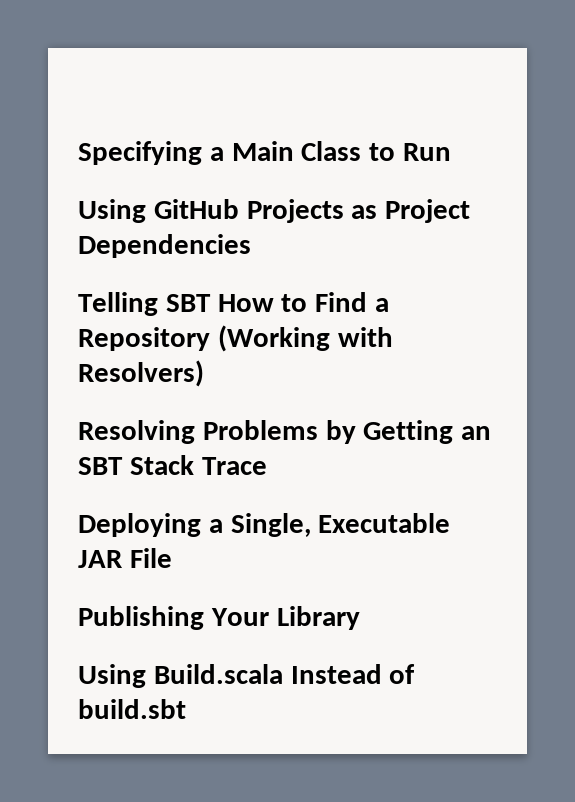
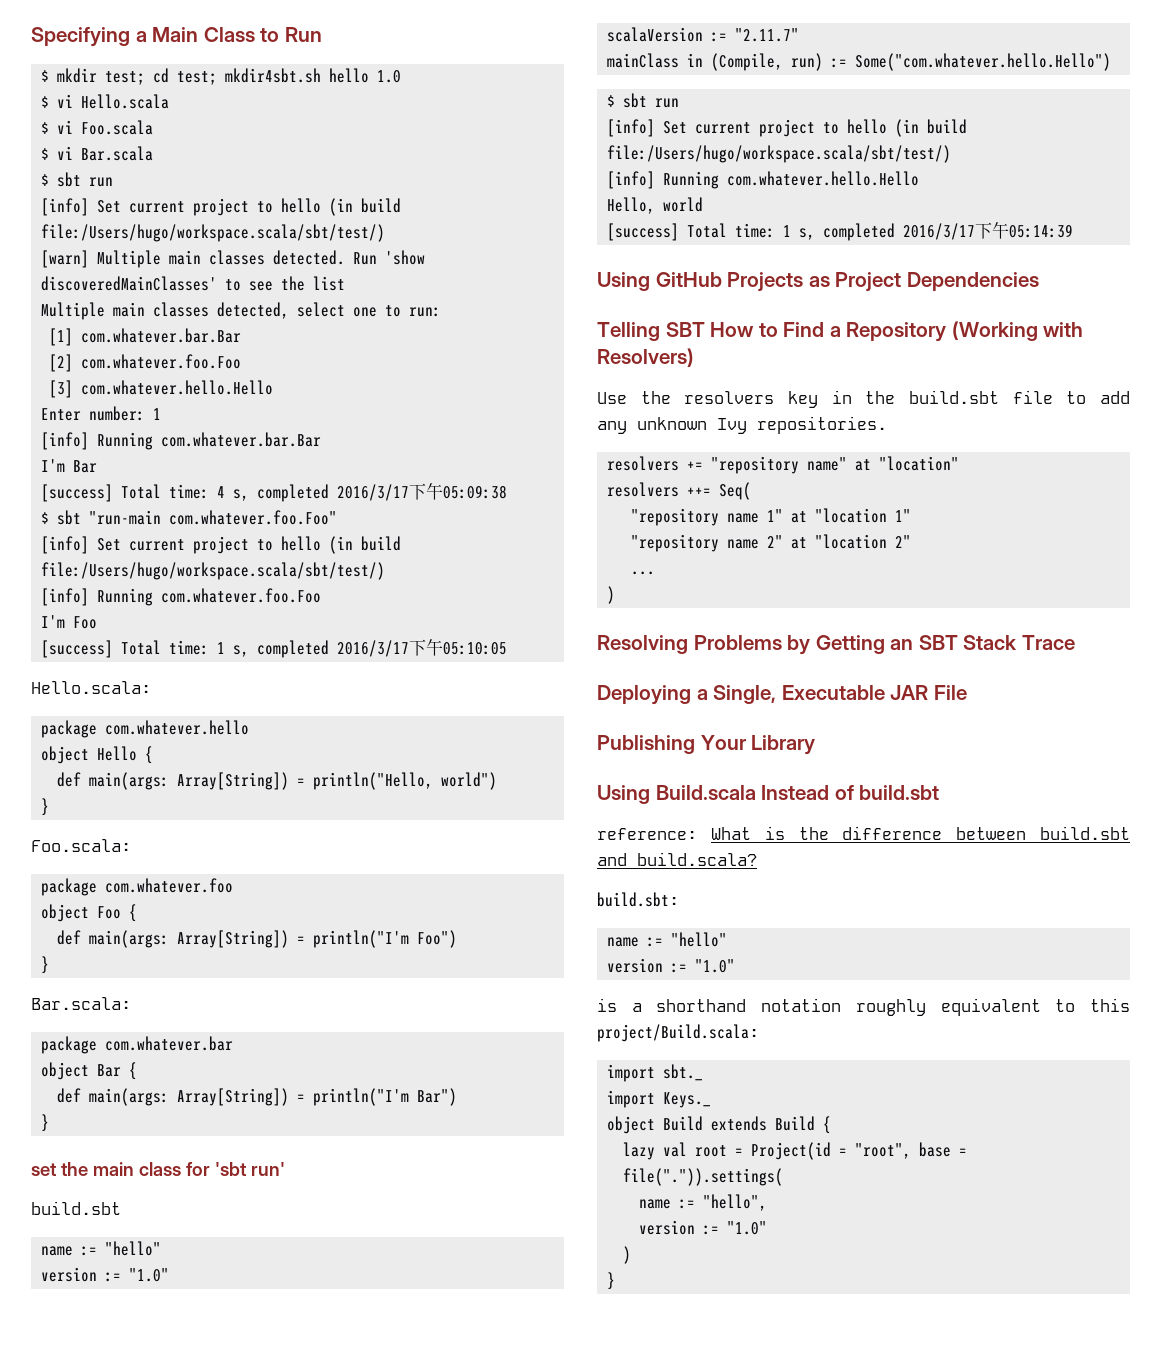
(452, 152) none -> [41,68,402,85] [41,94,170,109] [41,120,154,135] [41,146,154,161] [41,172,114,187] [41,198,402,216] [41,224,386,242] [41,250,426,268] [41,276,346,291] [41,302,442,320] [49,328,242,346] [49,354,242,372] [49,380,274,398] [41,406,162,421] [41,432,322,450] [41,459,98,473] [41,483,508,502] [41,510,338,525] [41,536,402,554] [41,562,386,580] [41,588,322,606] [41,615,98,629] [41,639,508,658] [31,681,151,694] [41,720,250,738] [41,746,154,764] [57,772,498,790] [41,798,50,816] [31,839,131,852] [41,878,234,896] [41,904,138,922] [57,930,458,948] [41,956,50,974] [31,997,131,1010] [41,1036,234,1054] [41,1062,138,1080] [57,1088,458,1106] [41,1114,50,1132] [31,1162,285,1176] [31,1201,121,1215] [41,1241,162,1256] [41,1267,170,1282] [607,27,800,42] [607,53,1112,71] [607,93,680,108] [607,119,968,137] [607,145,952,163] [607,171,920,189] [607,197,704,214] [607,222,1074,241] // $ mkdir test; cd test; mkdir4sbt.sh hello 1.0 // $ vi Hello.scala // $ vi Foo.scala // $ vi Bar.scala // $ sbt run // [info] Set current project to hello (in build file:/Users/hugo/workspace.scala/sbt/test/) // [warn] Multiple main classes detected. Run 'show discoveredMainClasses' to see the list // Multiple main classes detected, select one to run: // [1] com.whatever.bar.Bar // [2] com.whatever.foo.Foo // [3] com.whatever.hello.Hello // Enter number: 1 // [info] Running com.whatever.bar.Bar // I'm Bar // [success] Total time: 4 s, completed 2016/3/17下午05:09:38 // $ sbt "run-main com.whatever.foo.Foo" // [info] Set current project to hello (in build file:/Users/hugo/workspace.scala/sbt/test/) // [info] Running com.whatever.foo.Foo // I'm Foo // [success] Total time: 1 s, completed 2016/3/17下午05:10:05 // Hello.scala: // package com.whatever.hello // object Hello { // def main(args: Array[String]) = println("Hello, world") // } // Foo.scala: // package com.whatever.foo // object Foo { // def main(args: Array[String]) = println("I'm Foo") // } // Bar.scala: // package com.whatever.bar // object Bar { // def main(args: Array[String]) = println("I'm Bar") // } // set the main class for 'sbt run' // build.sbt // name := "hello" // version := "1.0" // scalaVersion := "2.11.7" // mainClass in (Compile, run) := Some("com.whatever.hello.Hello") // $ sbt run // [info] Set current project to hello (in build file:/Users/hugo/workspace.scala/sbt/test/) // [info] Running com.whatever.hello.Hello // Hello, world // [success] Total time: 1 s, completed 2016/3/17下午05:14:39
(204, 373) none -> [597,390,1130,408] [597,416,887,434] [607,456,960,474] [607,482,752,500] [631,508,912,526] [631,534,912,552] [631,571,656,575] [607,586,616,604] // Use the resolvers key in the build.sbt file to add any unknown Ivy repositories. // resolvers += "repository name" at "location" // resolvers ++= Seq( // "repository name 1" at "location 1" // "repository name 2" at "location 2" // ... // )
(186, 709) none -> [597,826,1130,840] [597,852,757,866] [597,892,679,907] [607,932,728,947] [607,958,736,973] [597,998,1130,1016] [597,1024,759,1042] [607,1064,704,1082] [607,1090,712,1108] [607,1116,832,1134] [623,1142,968,1160] [623,1168,784,1186] [639,1194,768,1211] [639,1220,768,1235] [623,1246,632,1264] [607,1272,616,1290] // reference: What is the difference between build.sbt and build.scala? // build.sbt: // name := "hello" // version := "1.0" // is a shorthand notation roughly equivalent to this project/Build.scala: // import sbt._ // import Keys._ // object Build extends Build { // lazy val root = Project(id = "root", base = file(".")).settings( // name := "hello", // version := "1.0" // ) // }

